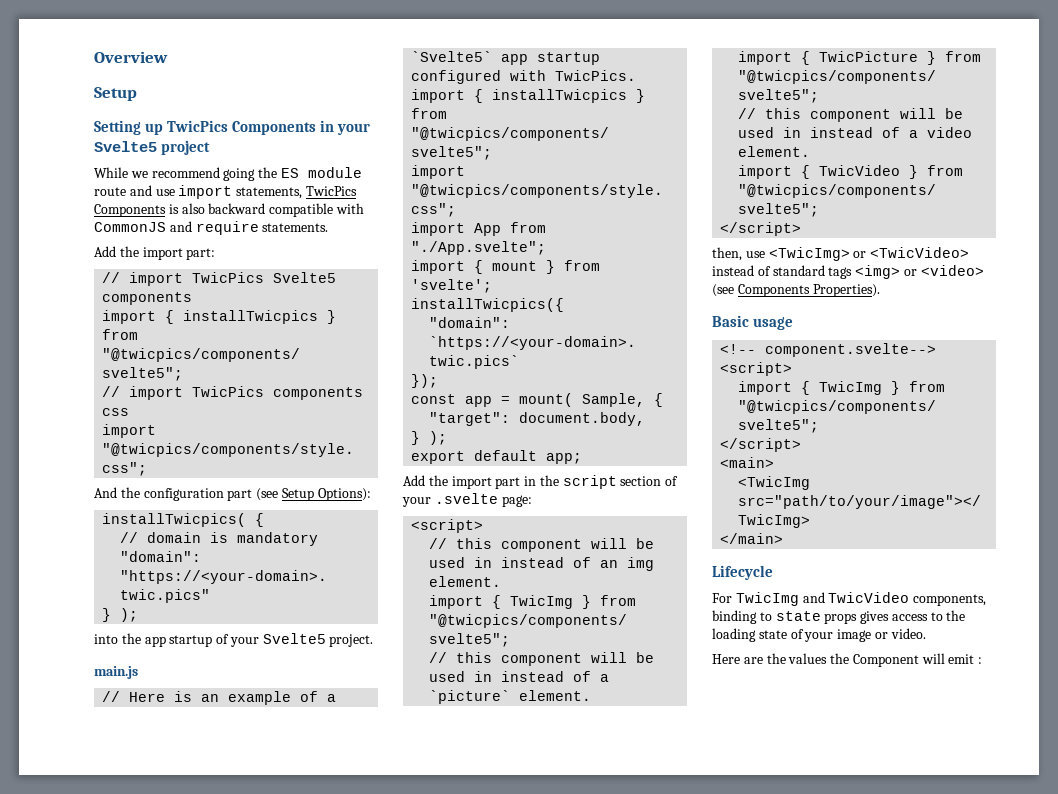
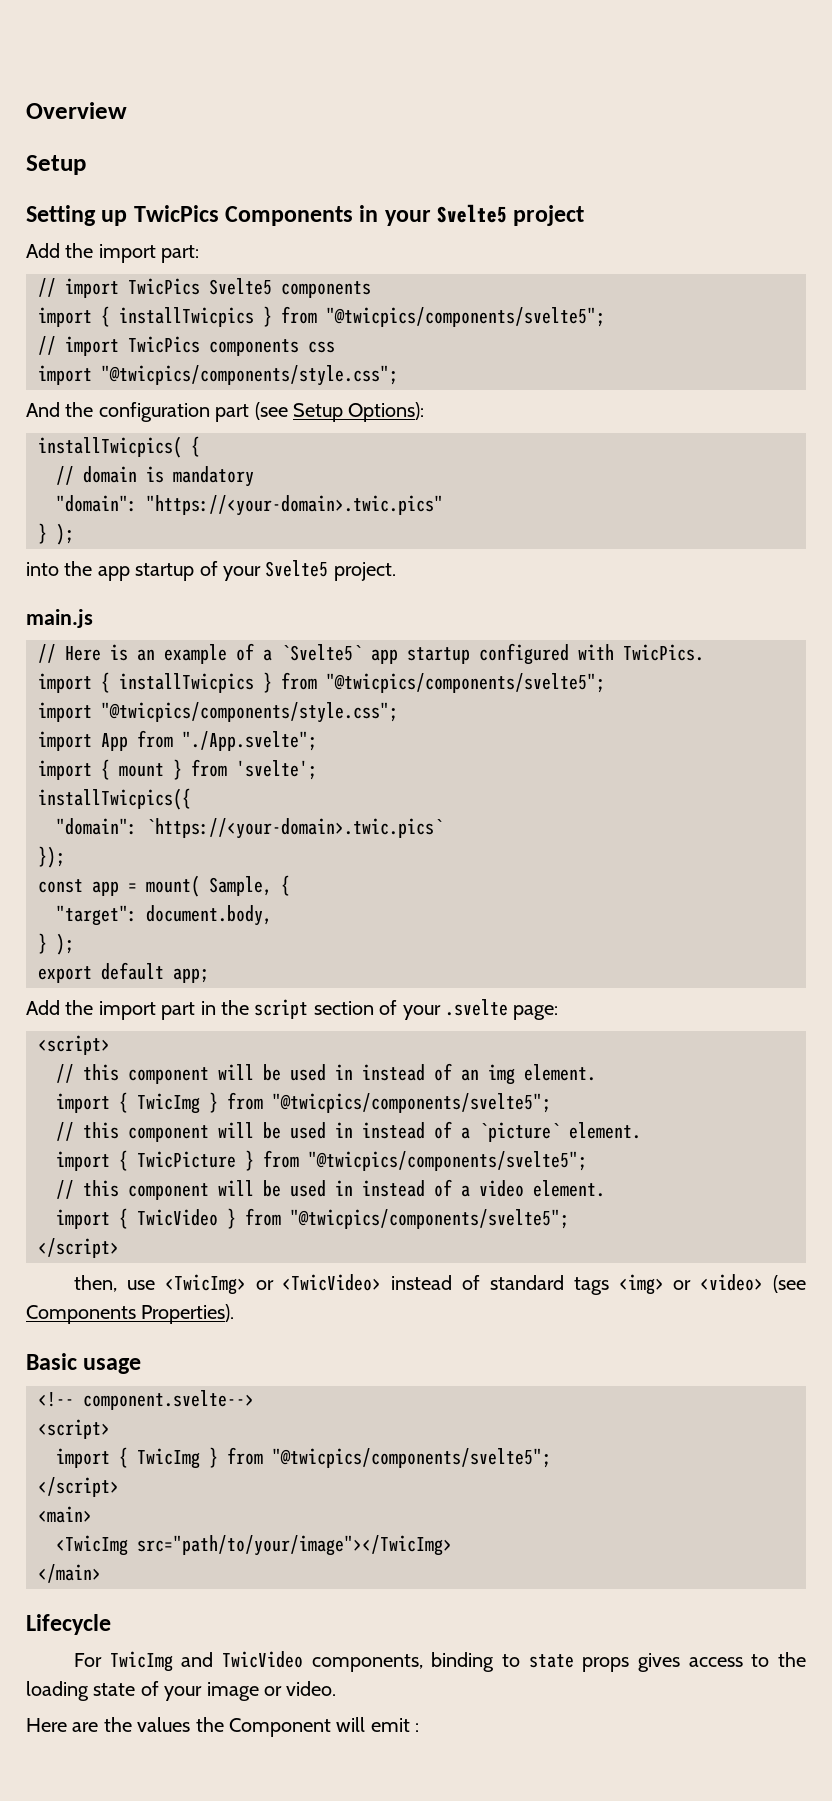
[94,167,362,181] [94,185,357,199] [94,203,364,217] [94,221,329,235] // While we recommend going the ES module route and use import statements, TwicPics Components is also backward compatible with CommonJS and require statements. -> (585, 215) none

